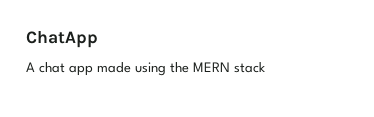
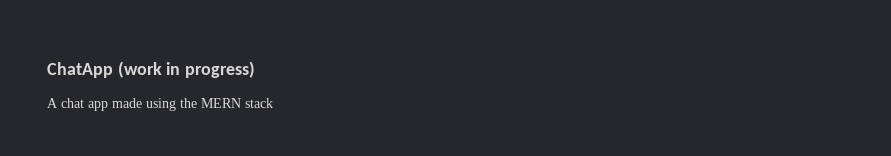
(98, 39) none -> [117,61,256,78] (work in progress)

